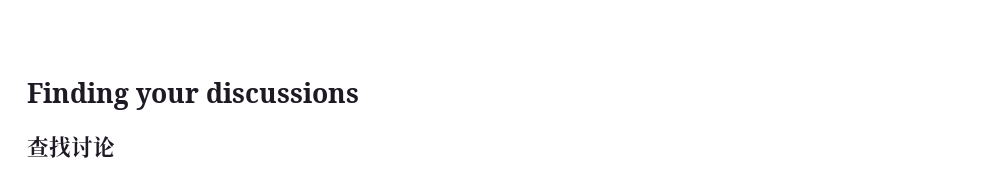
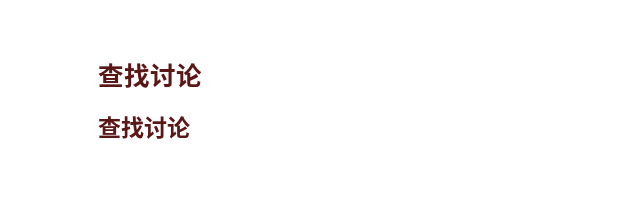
[27,82,360,110] Finding your discussions -> [98,63,202,88] 查找讨论

